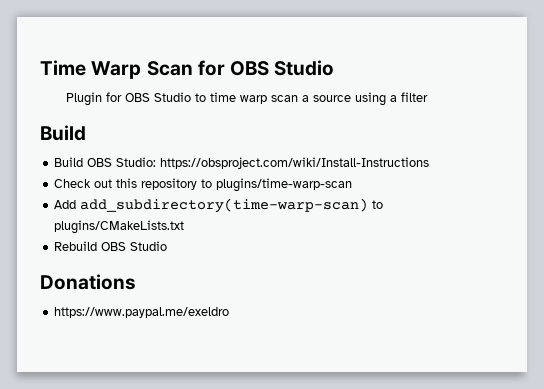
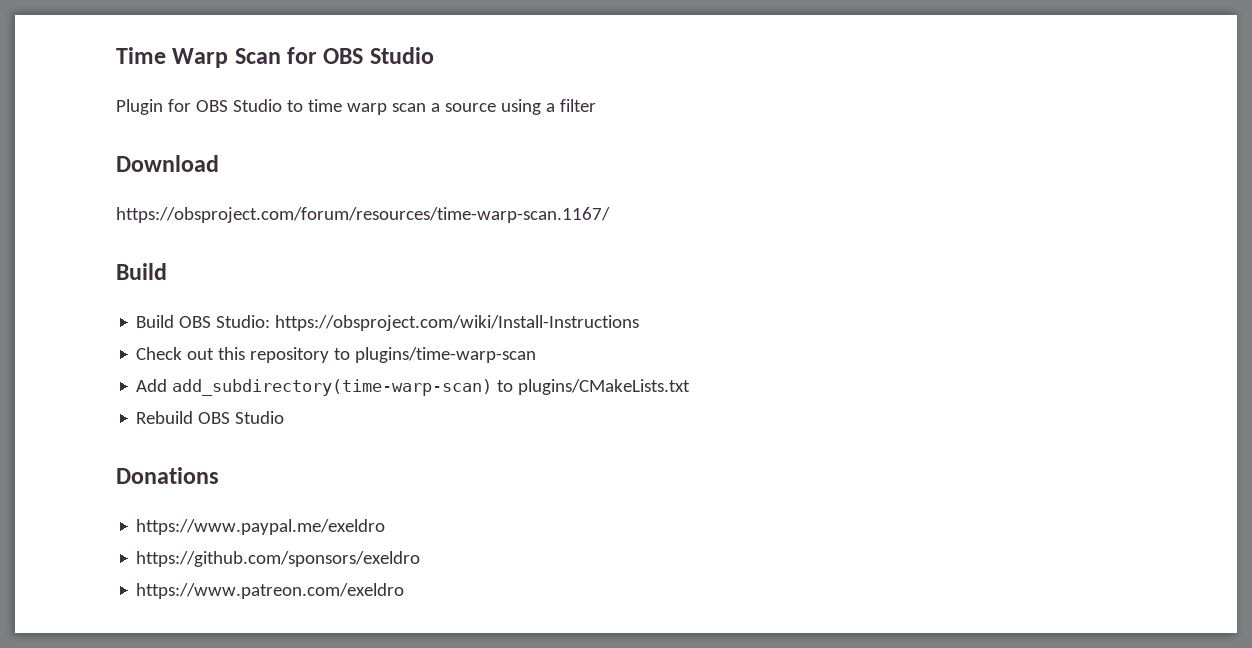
(428, 97) none -> [116,155,219,172] [116,207,610,223] // Download // https://obsproject.com/forum/resources/time-warp-scan.1167/
(230, 312) none -> [136,551,421,567] [136,583,405,599] // https://github.com/sponsors/exeldro // https://www.patreon.com/exeldro

